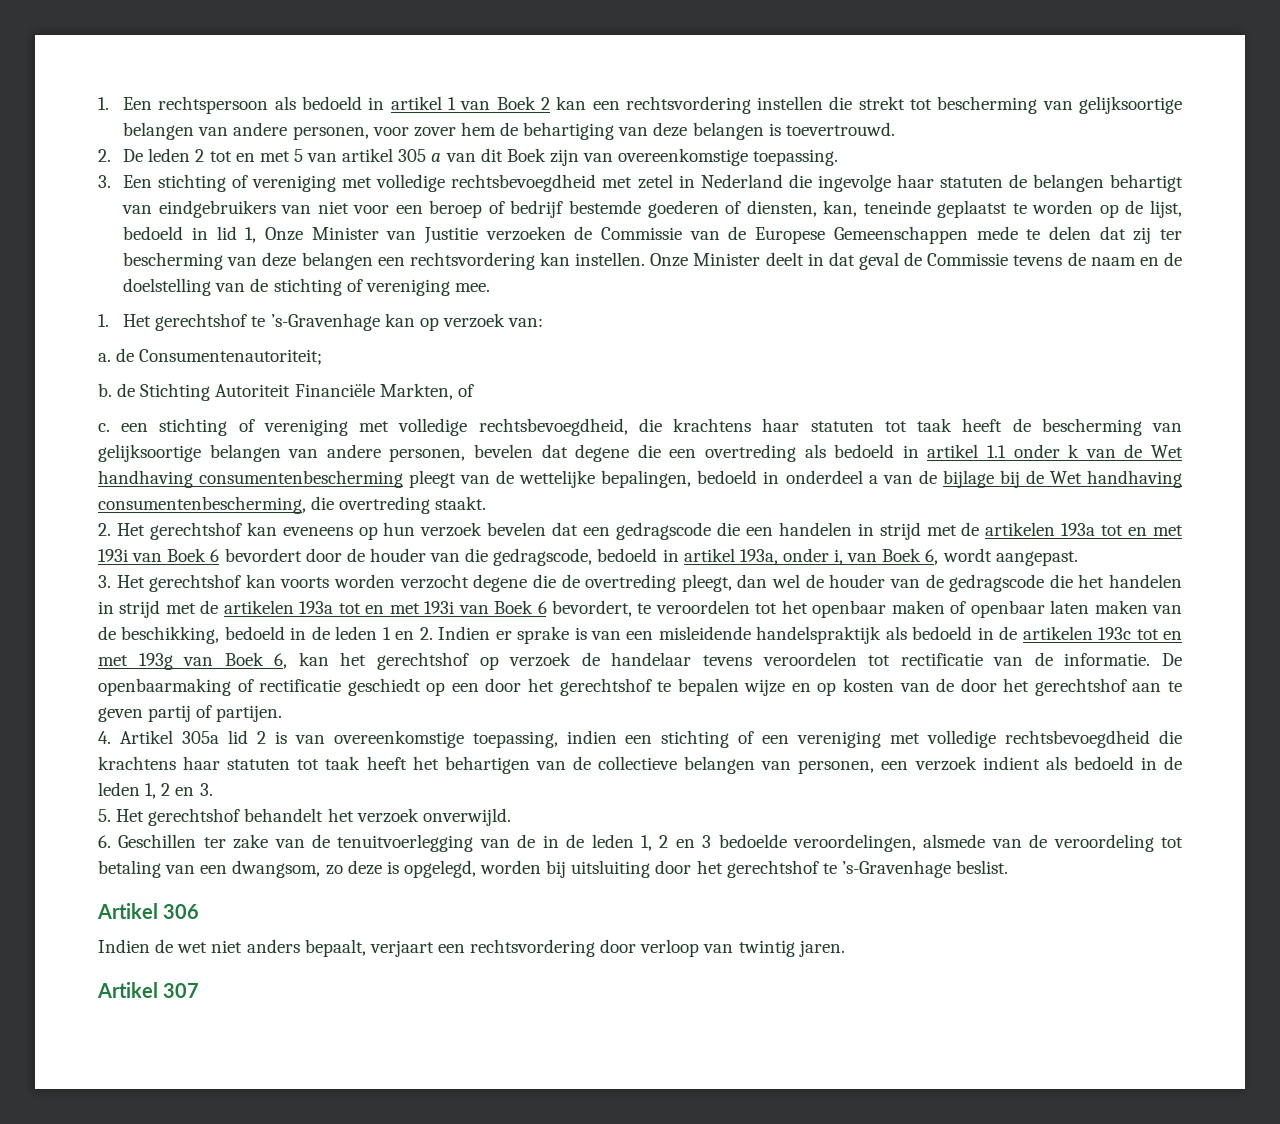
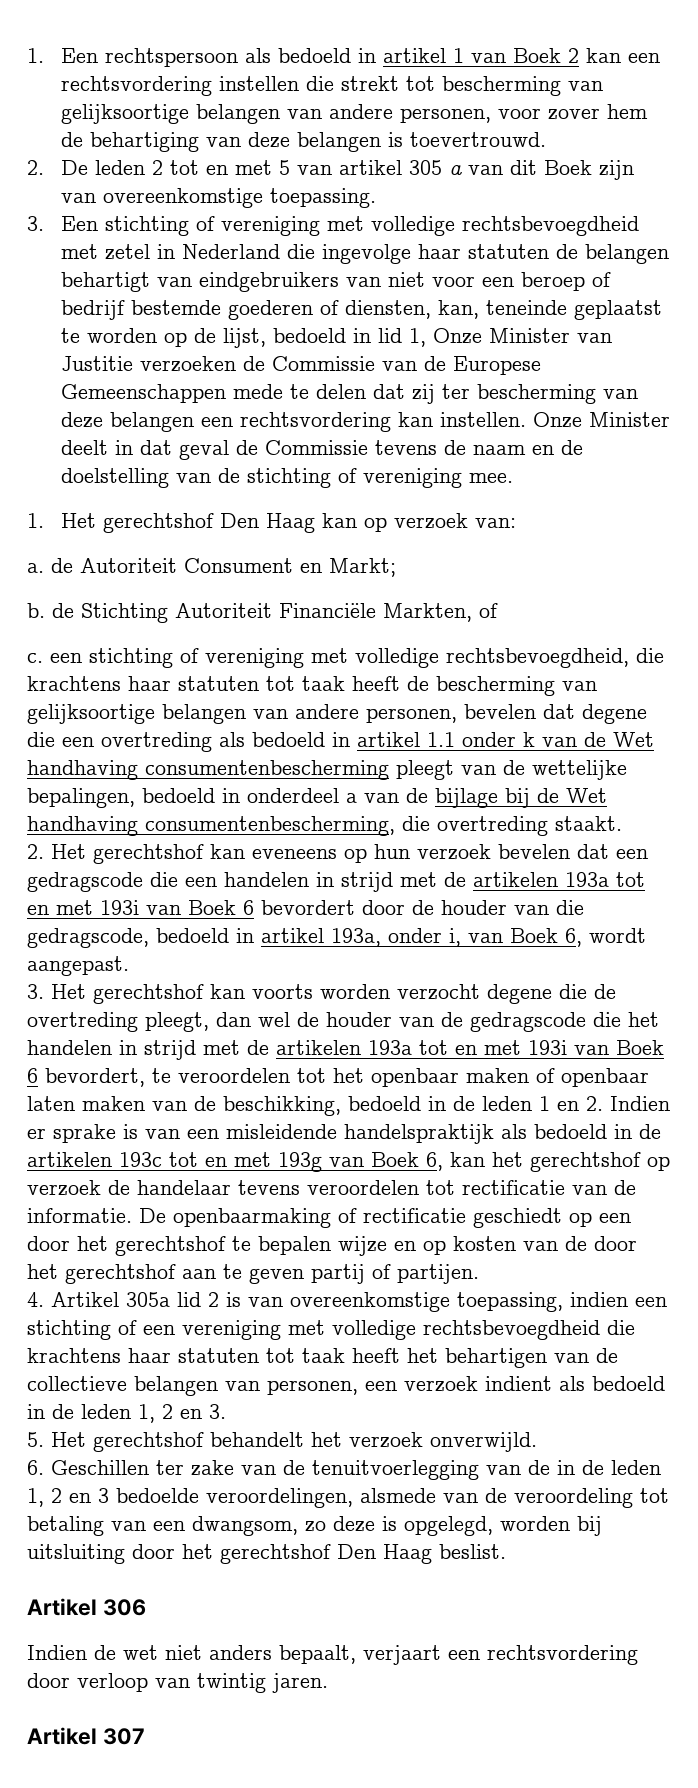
[251,313,380,331] te ’s-Gravenhage -> [219,513,315,533] Den Haag
[139,349,323,365] Consumentenautoriteit; -> [80,558,396,577] Autoriteit Consument en Markt;
[822,860,951,878] te ’s-Gravenhage -> [337,1544,432,1564] Den Haag

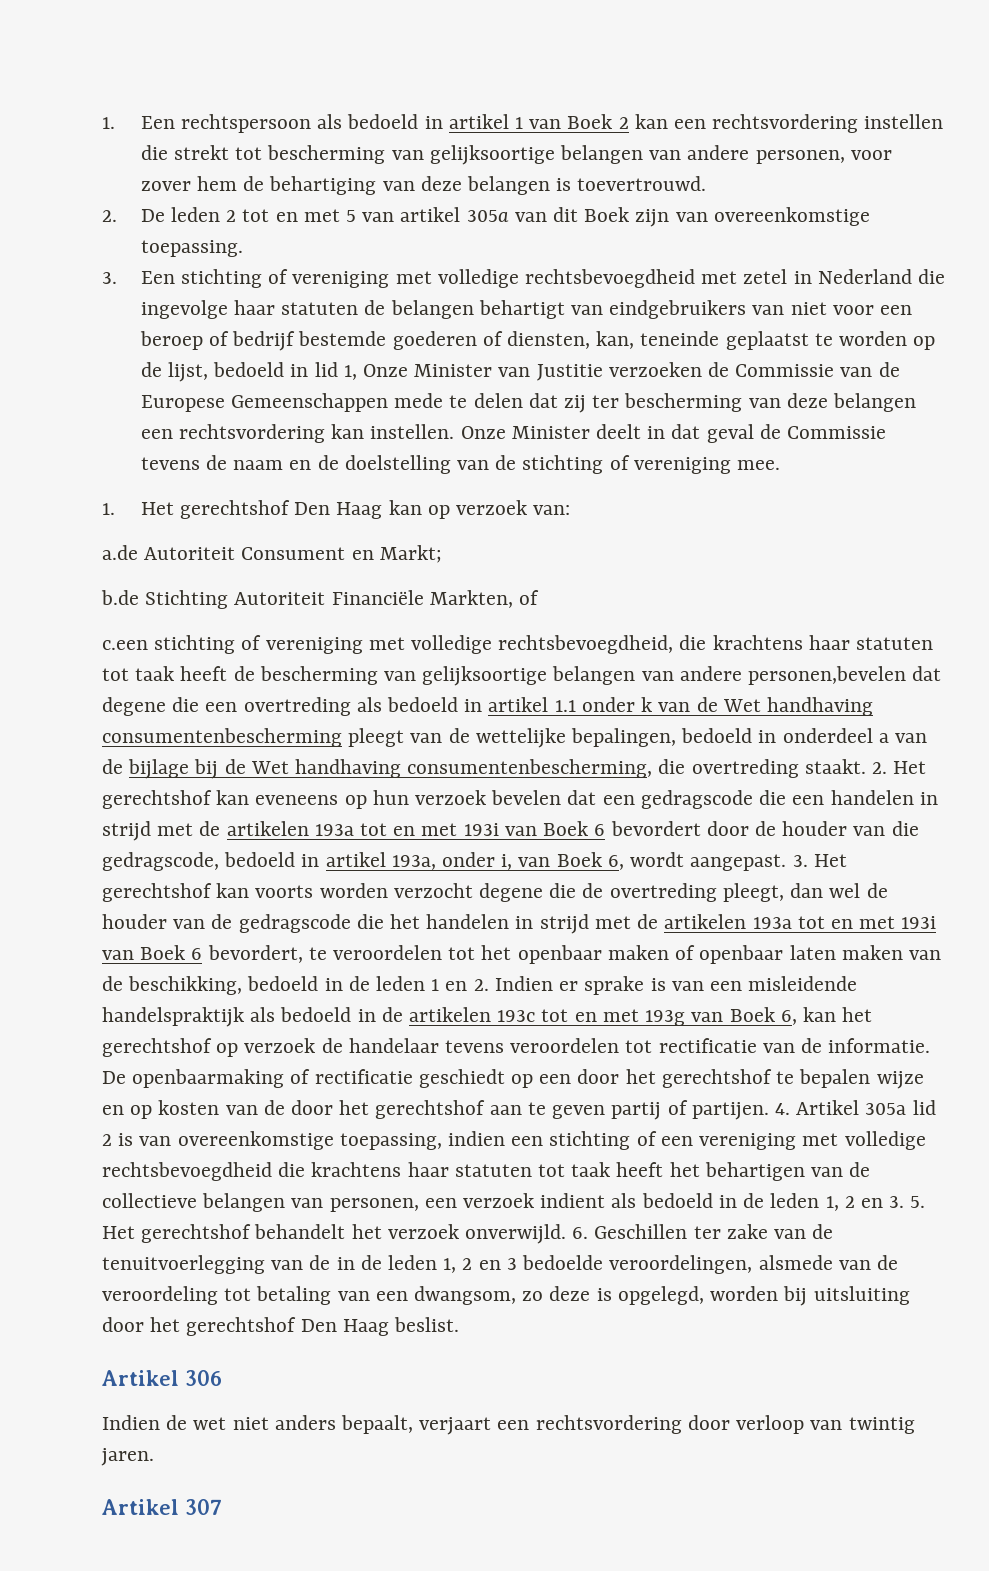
[408,160,462,175] 305 a -> [466,210,509,222] 305a
[27,558,73,573] a. de -> [102,545,138,560] a.de
[27,603,74,618] b. de -> [101,590,139,605] b.de
[27,653,82,663] c. een -> [102,640,148,650] c.een
[366,704,536,723] personen, bevelen -> [748,666,907,685] personen,bevelen
(622, 823) // -> (866, 766) none
(129, 966) // -> (787, 862) none
(479, 1274) // -> (769, 1111) none
(226, 1411) // -> (905, 1202) none
(537, 1442) // -> (567, 1234) none

